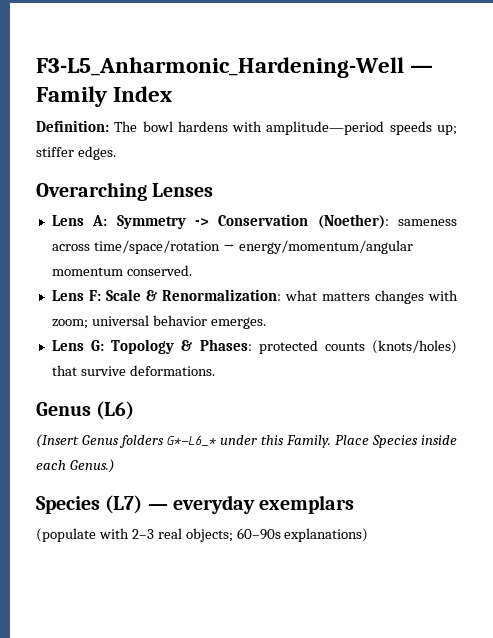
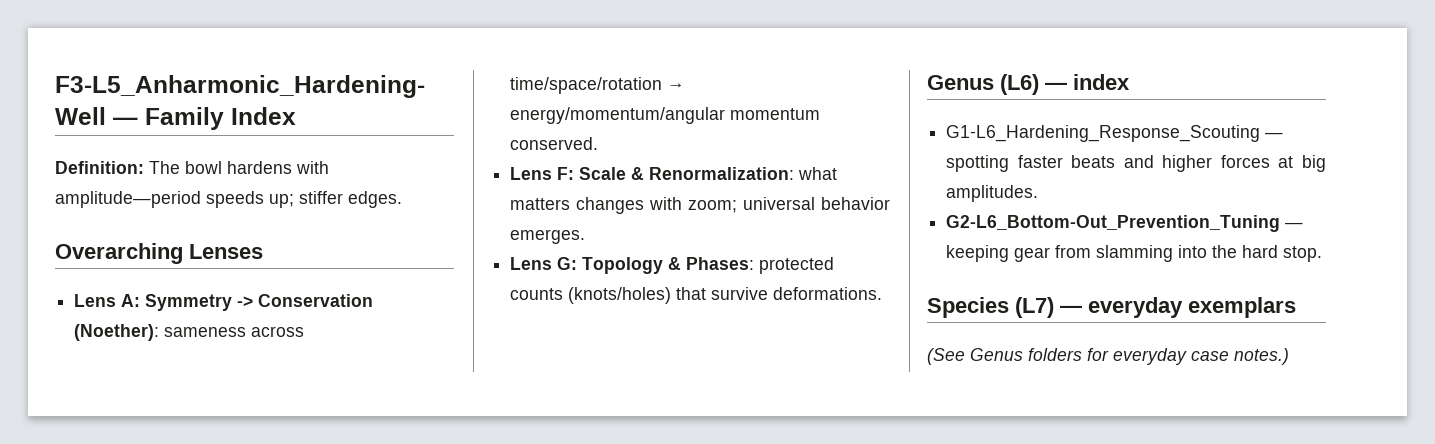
[36,434,457,448] [36,459,115,473] // (Insert Genus folders G*-L6_* under this Family. Place Species inside each Genus.) -> [1045,74,1130,90] [946,125,1284,142] [946,155,1326,172] [946,185,1039,202] [946,215,1304,232] [946,245,1323,262] — index // G1-L6_Hardening_Response_Scouting — spotting faster beats and higher forces at big amplitudes. // G2-L6_Bottom-Out_Prevention_Tuning — keeping gear from slamming into the hard stop.
[36,528,369,542] (populate with 2–3 real objects; 60–90s explanations) -> [927,348,1289,365] (See Genus folders for everyday case notes.)

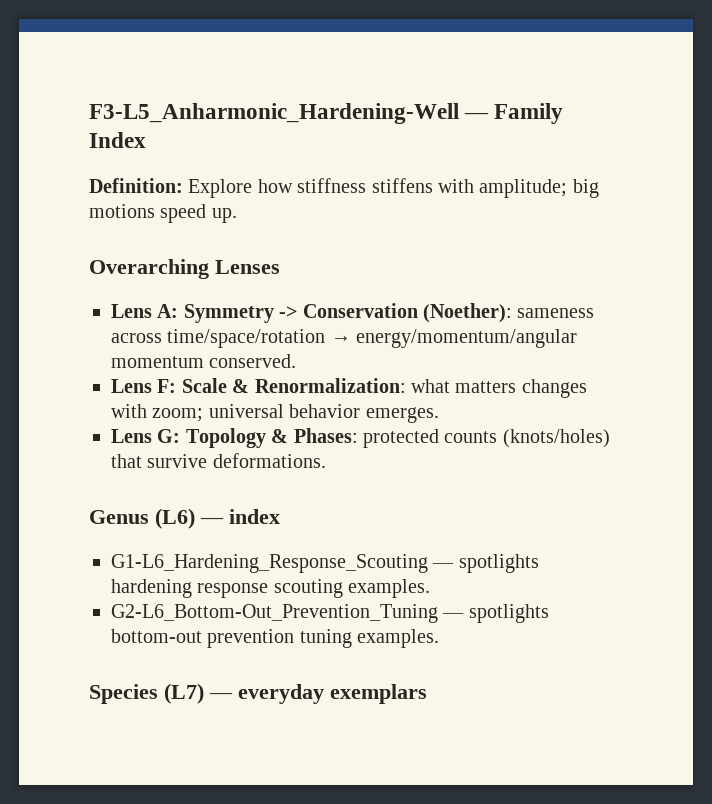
[149,161,329,174] [55,191,402,208] The bowl hardens with amplitude—period speeds up; stiffer edges. -> [188,178,599,198] [89,204,237,223] Explore how stiffness stiffens with amplitude; big motions speed up.
[946,155,1326,172] [946,185,1039,202] [946,215,1304,232] [946,245,1323,262] spotting faster beats and higher forces at big amplitudes. // G2-L6_Bottom-Out_Prevention_Tuning — keeping gear from slamming into the hard stop. -> [458,554,539,573] [111,579,431,598] [111,604,549,623] [111,629,440,648] spotlights hardening response scouting examples. // G2-L6_Bottom-Out_Prevention_Tuning — spotlights bottom-out prevention tuning examples.
[927,348,1289,365] // (See Genus folders for everyday case notes.) -> (427, 694) none

